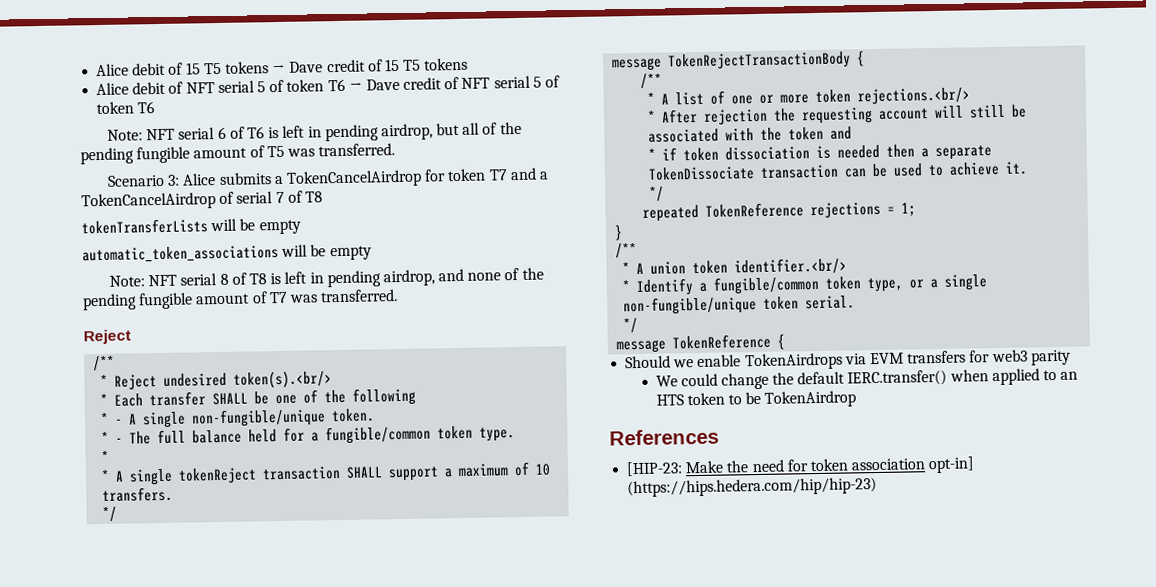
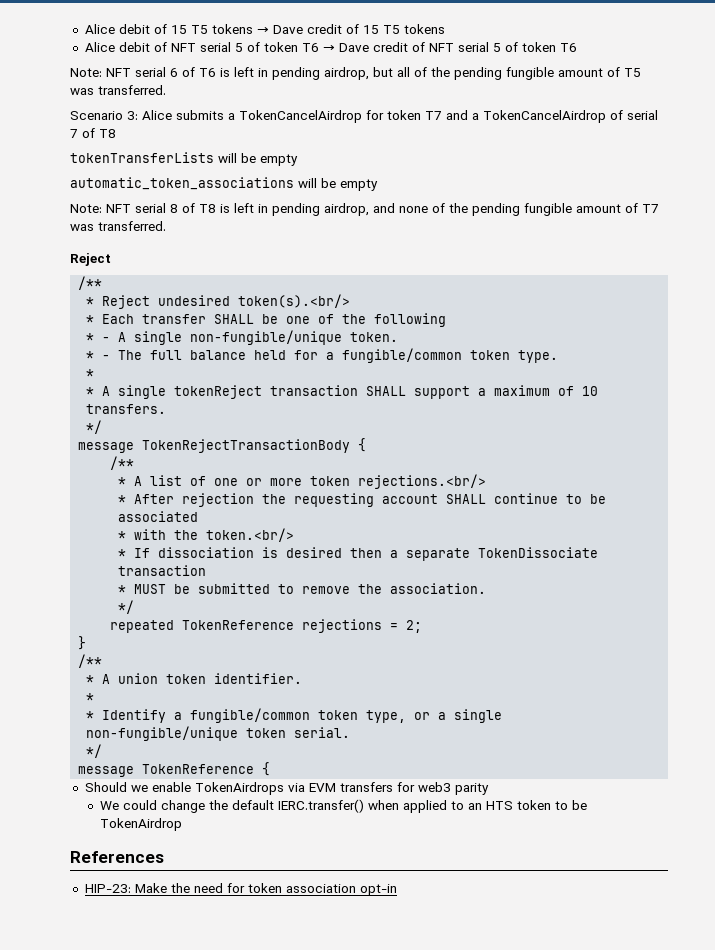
[934,104,1007,119] will still -> [446,493,583,504] SHALL continue to
(720, 135) none -> [118,531,127,540] // *
[788,126,853,141] [648,147,720,162] token and // * if token -> [206,528,295,542] [118,548,151,558] token.<br/> // * If
[837,144,881,159] needed -> [286,547,343,558] desired
[844,161,1029,178] can be used to achieve it. -> [118,583,487,594] // * MUST be submitted to remove the association.
[901,202,917,217] 1; -> [406,620,423,633] 2;
[734,257,848,276] identifier.<br/> -> [214,673,303,684] [86,693,95,702] identifier. // *
[626,461,684,477] [HIP-23: -> [84,884,131,893] HIP-23:
[928,456,976,474] [627,477,878,498] opt-in] (https://hips.hedera.com/hip/hip-23) -> [359,884,397,896] opt-in

